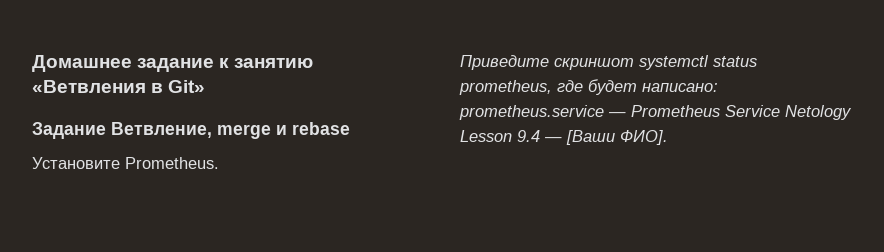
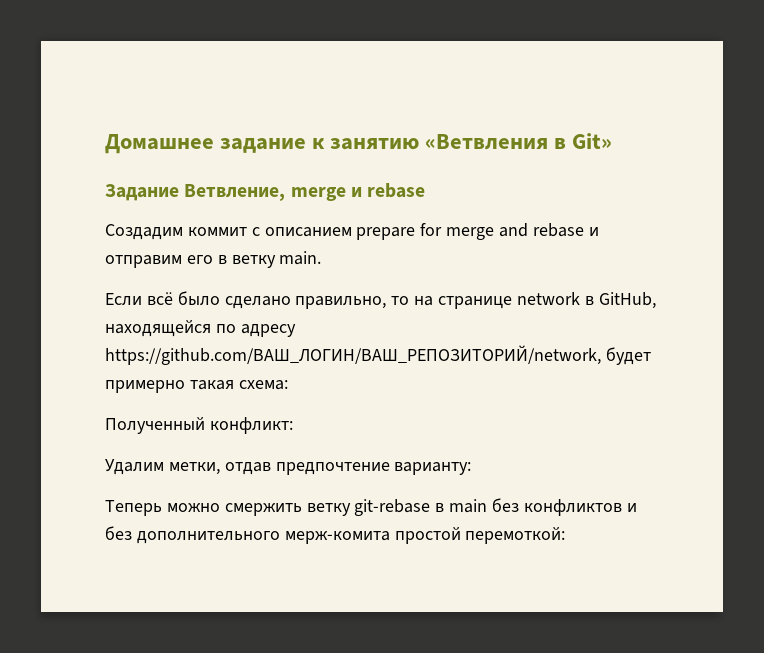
[32,157,219,169] [460,55,757,70] [459,79,718,95] [459,105,852,120] [460,130,668,145] Установите Prometheus. // Приведите скриншот systemctl status prometheus, где будет написано: prometheus.service — Prometheus Service Netology Lesson 9.4 — [Ваши ФИО]. -> [105,223,599,240] [105,251,322,268] [105,291,656,309] [105,320,296,337] [105,345,651,365] [105,380,288,393] [105,417,293,434] [105,459,472,475] [105,498,637,516] [105,526,566,544] Создадим коммит с описанием prepare for merge and rebase и отправим его в ветку main. // Если всё было сделано правильно, то на странице network в GitHub, находящейся по адресу https://github.com/ВАШ_ЛОГИН/ВАШ_РЕПОЗИТОРИЙ/network, будет примерно такая схема: // Полученный конфликт: // Удалим метки, отдав предпочтение варианту: // Теперь можно смержить ветку git-rebase в main без конфликтов и без дополнительного мерж-комита простой перемоткой:

